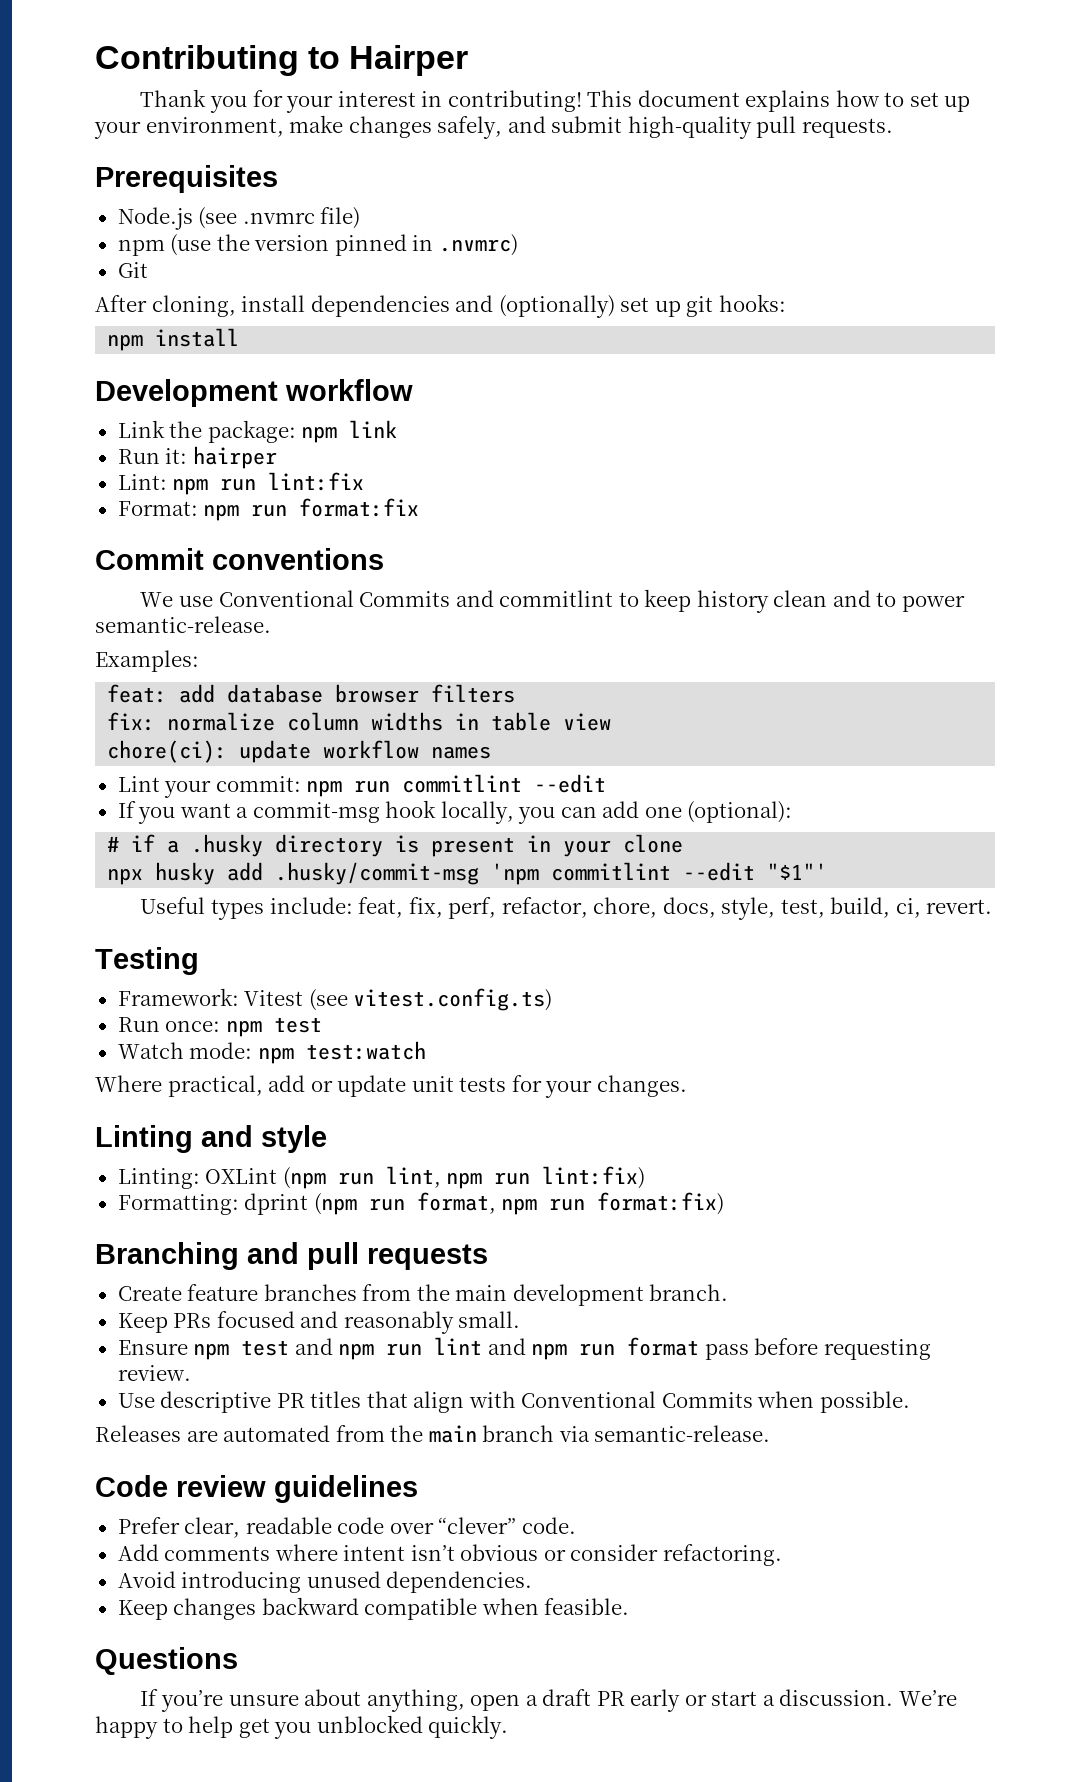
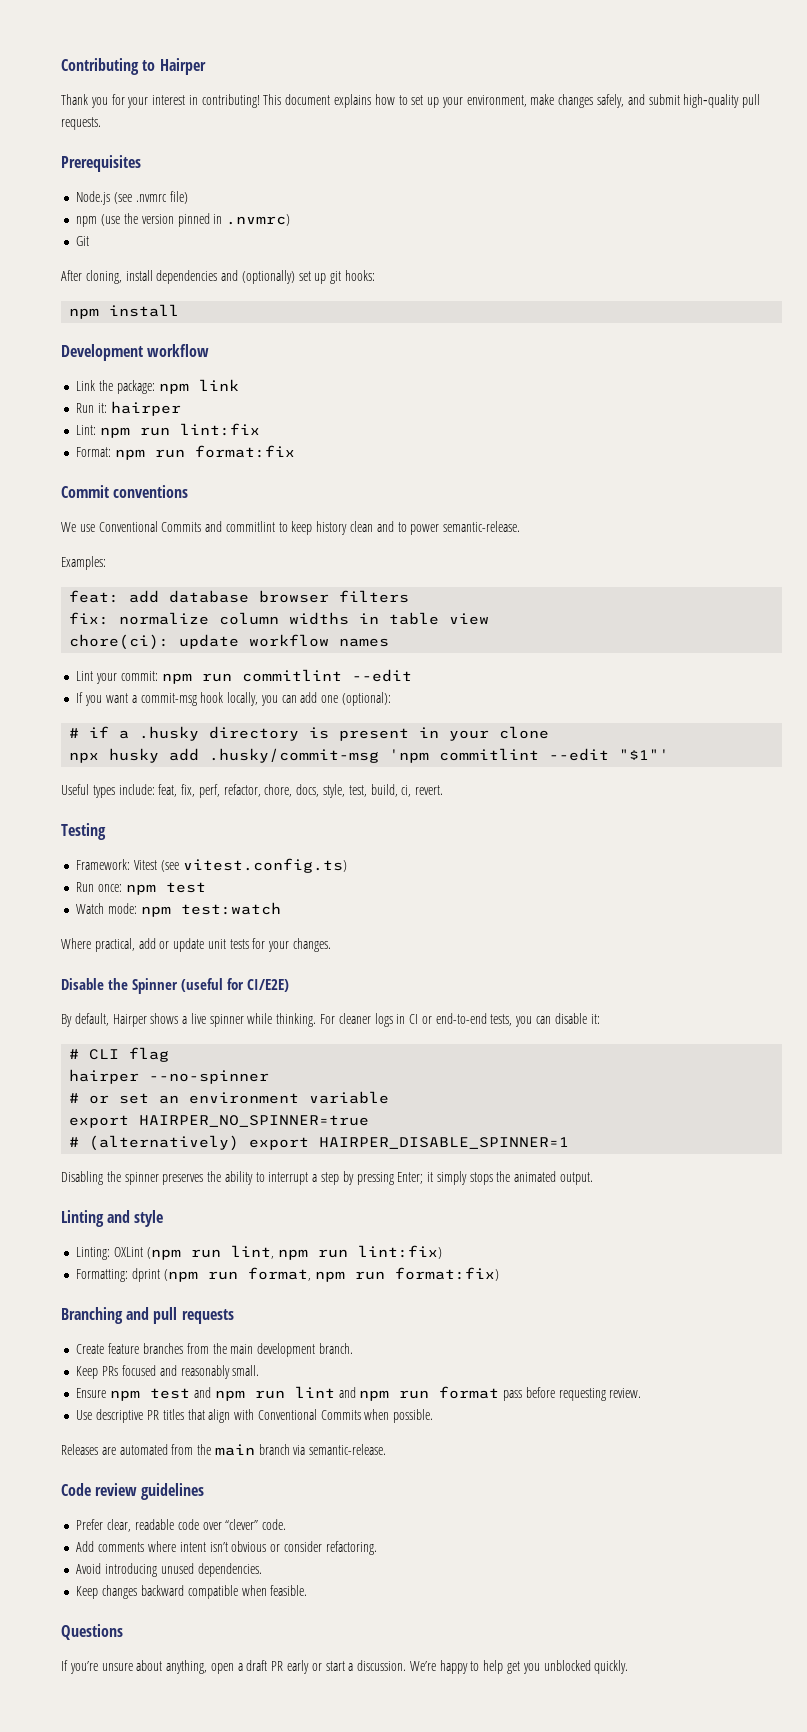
(687, 1086) none -> [61,978,289,994] [61,1013,600,1027] [69,1047,170,1062] [69,1069,270,1084] [69,1091,390,1104] [69,1115,370,1128] [69,1135,570,1151] [61,1171,594,1185] // Disable the Spinner (useful for CI/E2E) // By default, Hairper shows a live spinner while thinking. For cleaner logs in CI or end-to-end tests, you can disable it: // # CLI flag // hairper --no-spinner // # or set an environment variable // export HAIRPER_NO_SPINNER=true // # (alternatively) export HAIRPER_DISABLE_SPINNER=1 // Disabling the spinner preserves the ability to interrupt a step by pressing Enter; it simply stops the animated output.

